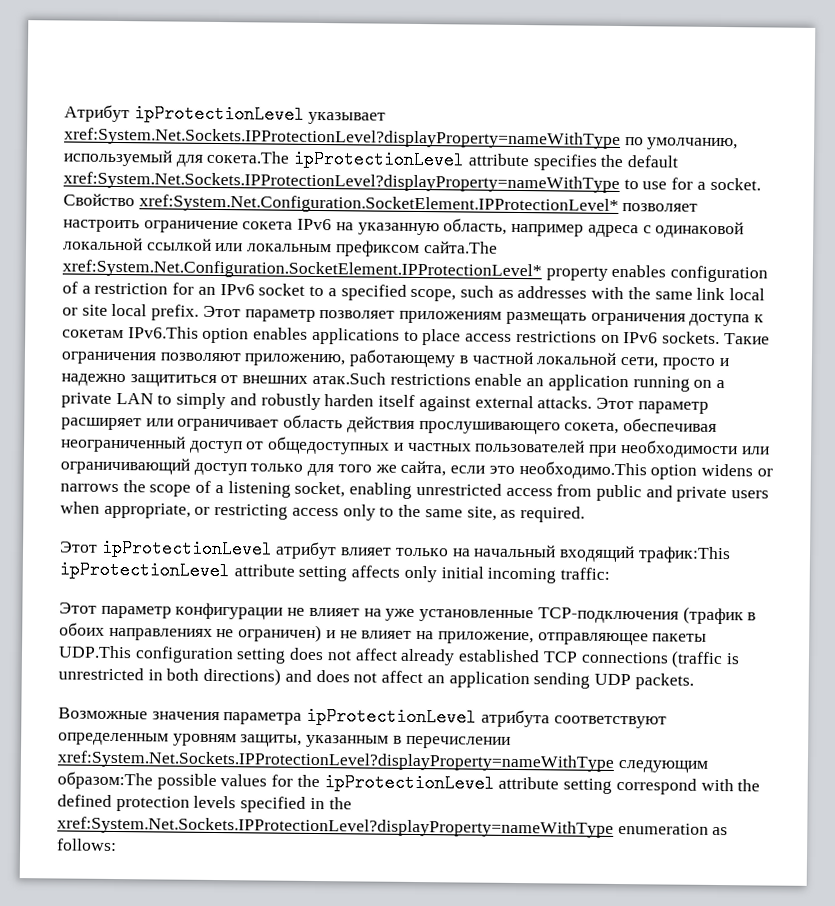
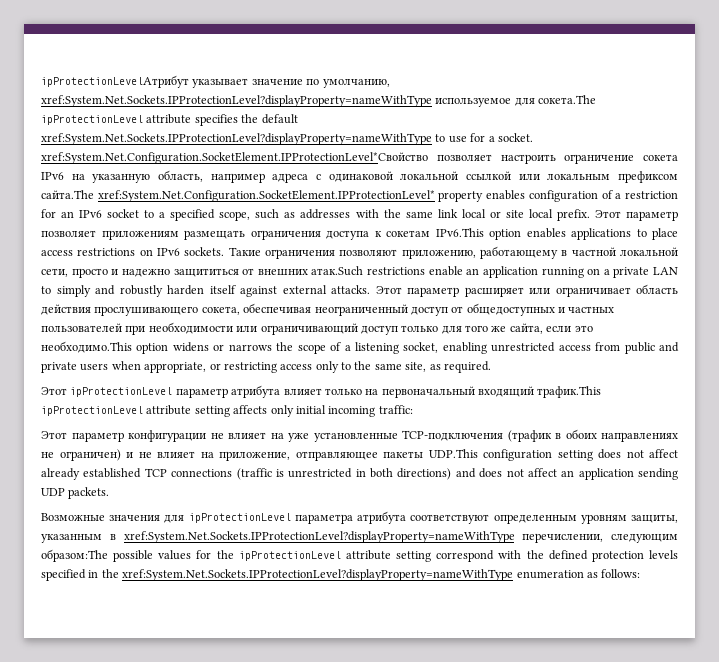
[64,104,387,125] [64,127,739,151] [63,149,172,167] Атрибут ipProtectionLevel указывает xref:System.Net.Sockets.IPProtectionLevel?displayProperty=nameWithType по умолчанию, используемый -> [41,75,390,88] [41,95,512,107] ipProtectionLevelАтрибут указывает значение по умолчанию, xref:System.Net.Sockets.IPProtectionLevel?displayProperty=nameWithType используемое
[63,193,619,215] Свойство xref:System.Net.Configuration.SocketElement.IPProtectionLevel* -> [41,152,428,164] xref:System.Net.Configuration.SocketElement.IPProtectionLevel*Свойство
[275,541,338,560] атрибут -> [175,385,281,398] параметр атрибута
[473,544,731,564] начальный входящий трафик:This -> [381,386,602,398] первоначальный входящий трафик.This
[223,706,478,727] параметра ipProtectionLevel -> [164,513,353,524] для ipProtectionLevel параметра
[405,735,511,749] [57,750,614,772] перечислении xref:System.Net.Sockets.IPProtectionLevel?displayProperty=nameWithType -> [123,531,604,543] xref:System.Net.Sockets.IPProtectionLevel?displayProperty=nameWithType перечислении,

